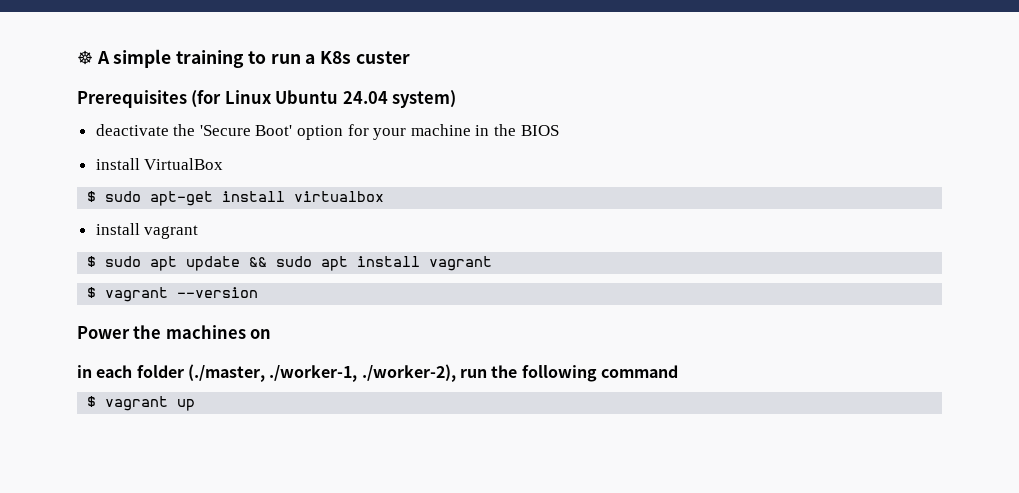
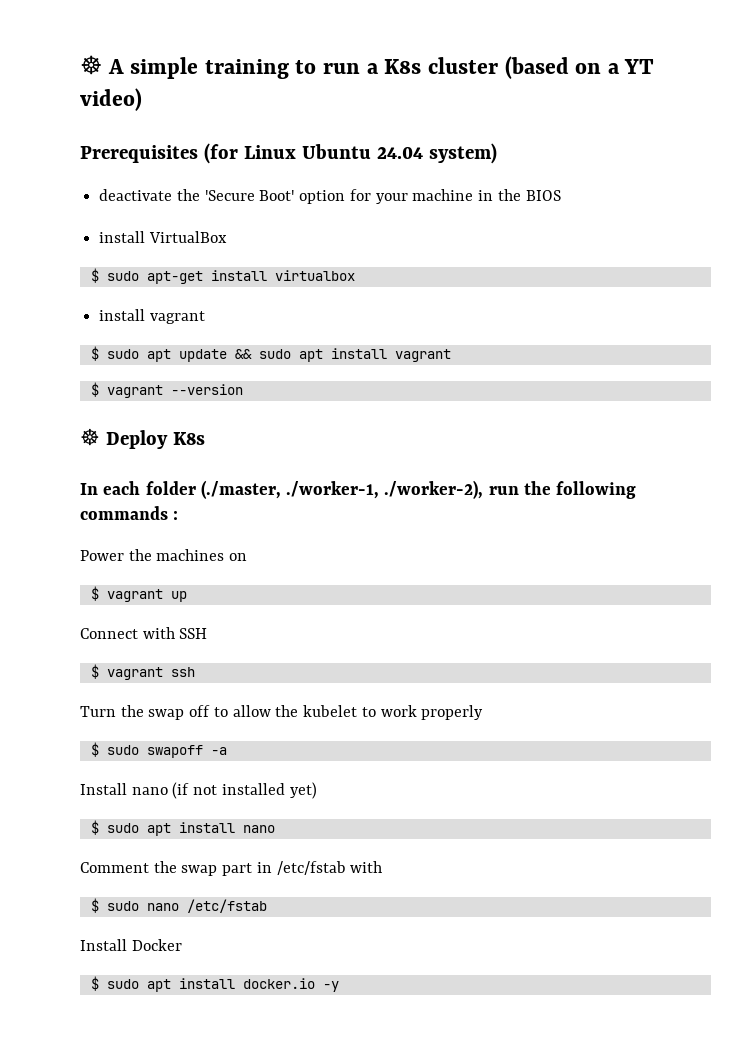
[355,51,410,64] custer -> [427,56,655,79] [80,88,142,111] cluster (based on a YT video)
[77,325,272,339] [77,365,92,378] Power the machines on // in -> [80,428,205,449] [80,483,98,495] ☸ Deploy K8s // In
[600,365,678,378] [87,396,196,411] command // $ vagrant up -> [80,506,179,520] [80,549,248,561] [90,586,187,602] [80,627,208,639] [90,664,195,680] [80,705,484,720] [90,742,227,758] [80,782,317,799] [90,820,275,836] [80,861,383,876] [90,898,267,913] [80,939,182,951] [90,976,339,992] commands : // Power the machines on // $ vagrant up // Connect with SSH // $ vagrant ssh // Turn the swap off to allow the kubelet to work properly // $ sudo swapoff -a // Install nano (if not installed yet) // $ sudo apt install nano // Comment the swap part in /etc/fstab with // $ sudo nano /etc/fstab // Install Docker // $ sudo apt install docker.io -y

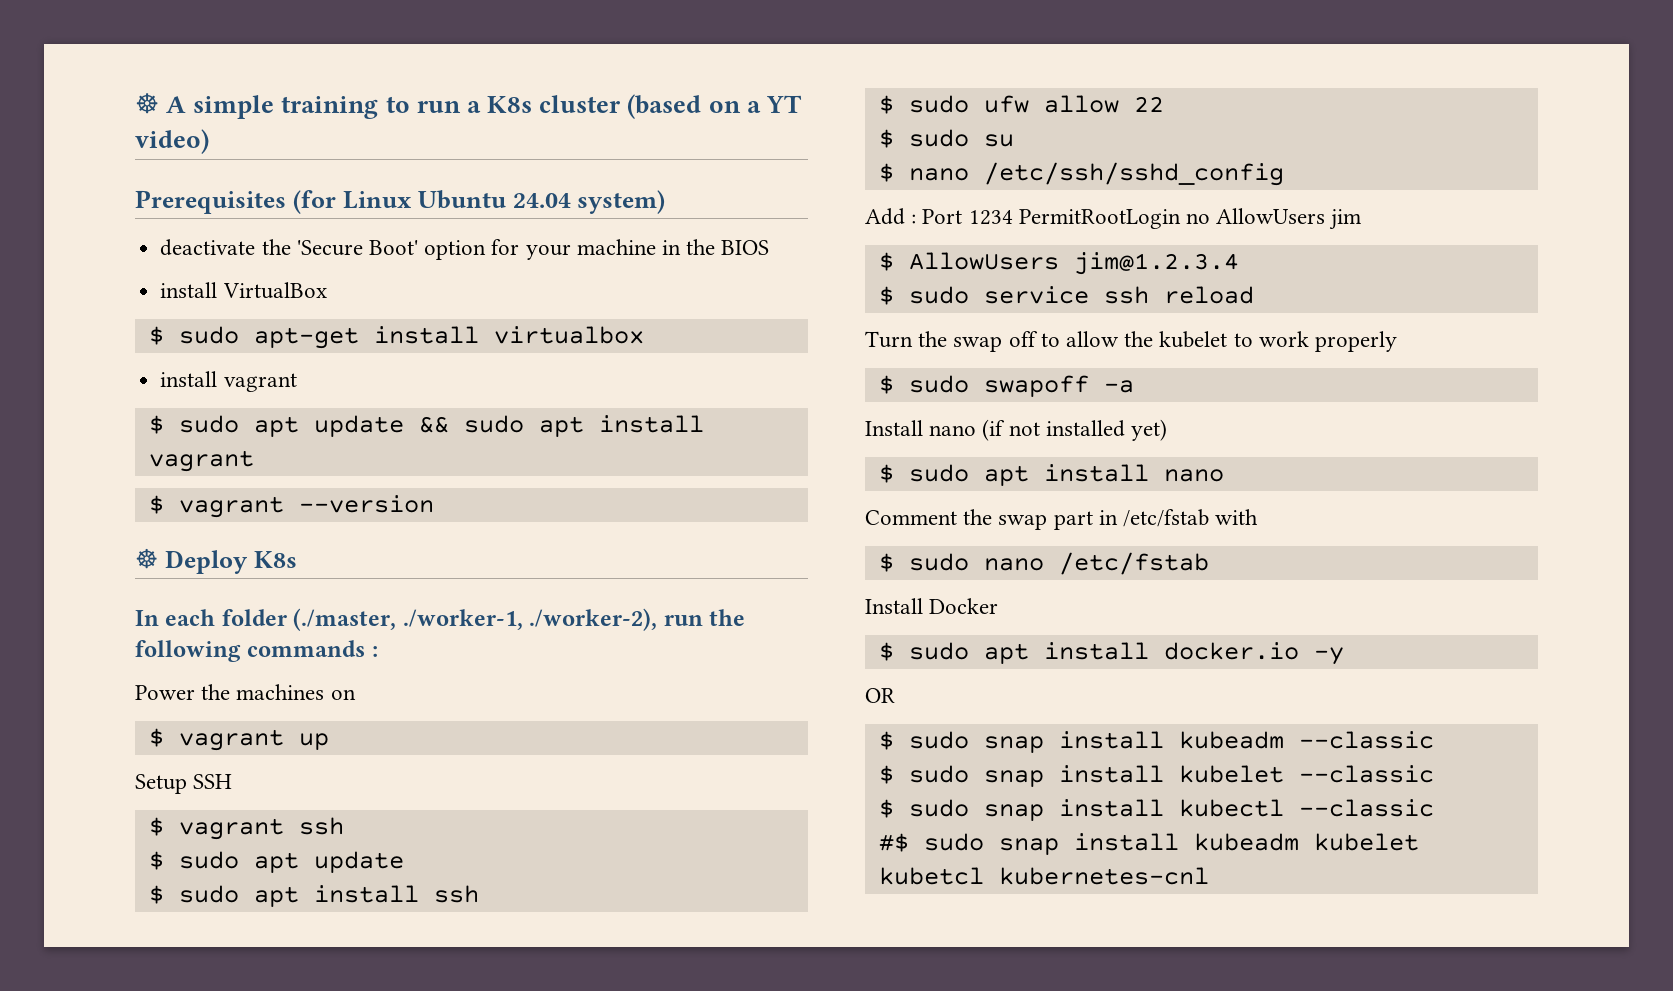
[80,627,175,639] Connect with -> [135,774,187,794] Setup
(195, 672) none -> [148,851,404,873] [148,885,479,907] [878,95,1164,114] [878,129,1014,148] [878,162,1284,186] [865,208,1362,230] [878,252,1239,275] [878,286,1254,305] // $ sudo apt update // $ sudo apt install ssh // $ sudo ufw allow 22 // $ sudo su // $ nano /etc/ssh/sshd_config // Add : Port 1234 PermitRootLogin no AllowUsers jim // $ AllowUsers jim@1.2.3.4 // $ sudo service ssh reload
(339, 986) none -> [865,688,895,703] [878,731,1434,753] [878,765,1434,787] [878,799,1434,821] [878,833,1419,855] [878,867,1209,885] // OR // $ sudo snap install kubeadm --classic // $ sudo snap install kubelet --classic // $ sudo snap install kubectl --classic // #$ sudo snap install kubeadm kubelet kubetcl kubernetes-cnl

